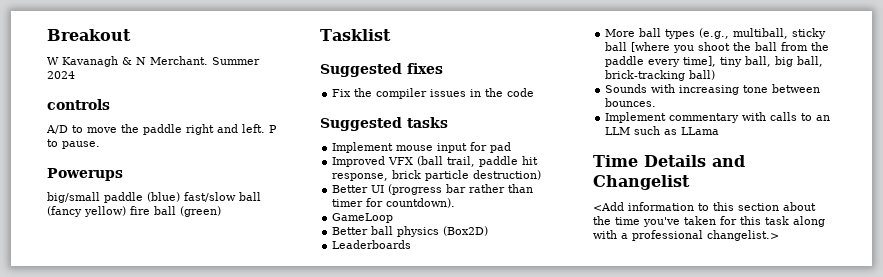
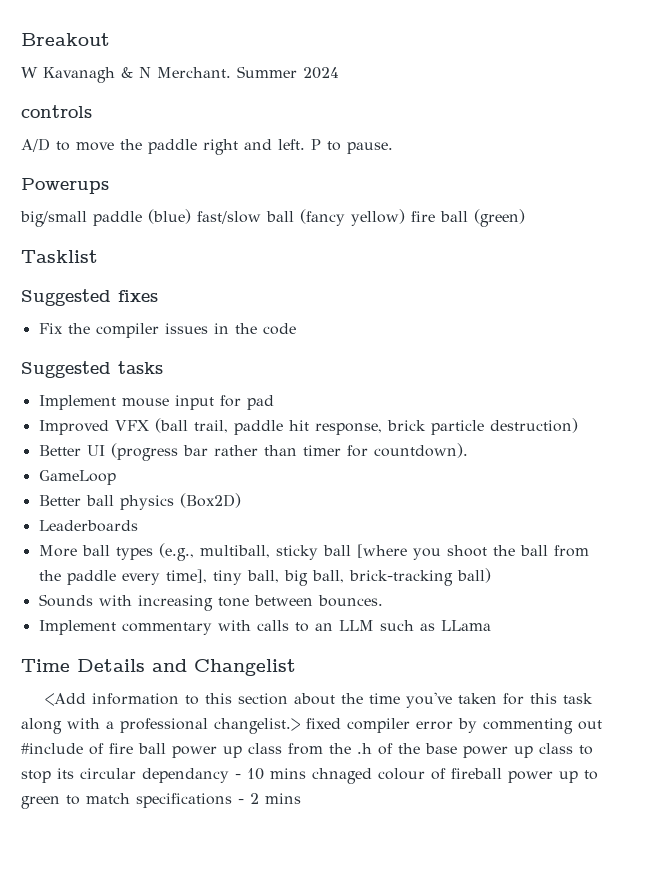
(779, 235) none -> [306,718,602,734] [21,743,593,758] [21,768,598,784] [21,793,301,809] fixed compiler error by commenting out #include of fire ball power up class from the .h of the base power up class to stop its circular dependancy - 10 mins chnaged colour of fireball power up to green to match specifications - 2 mins

